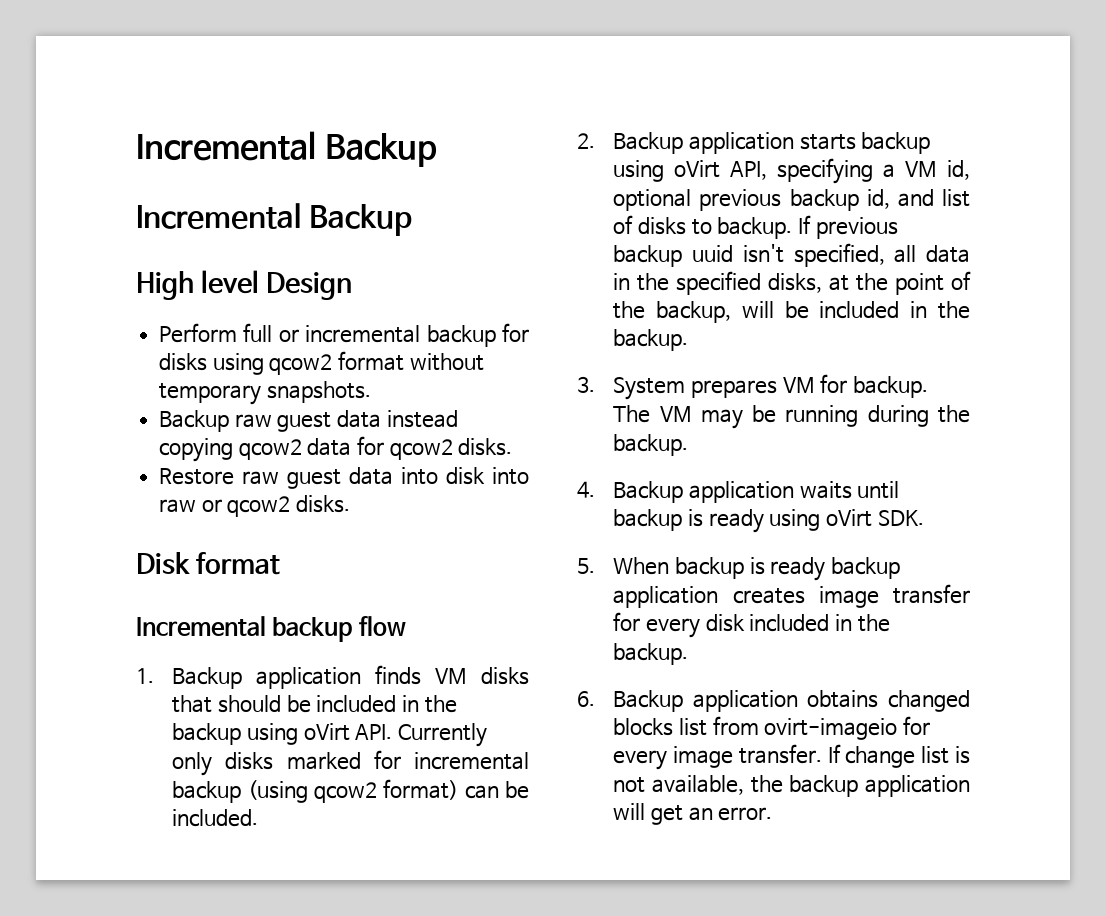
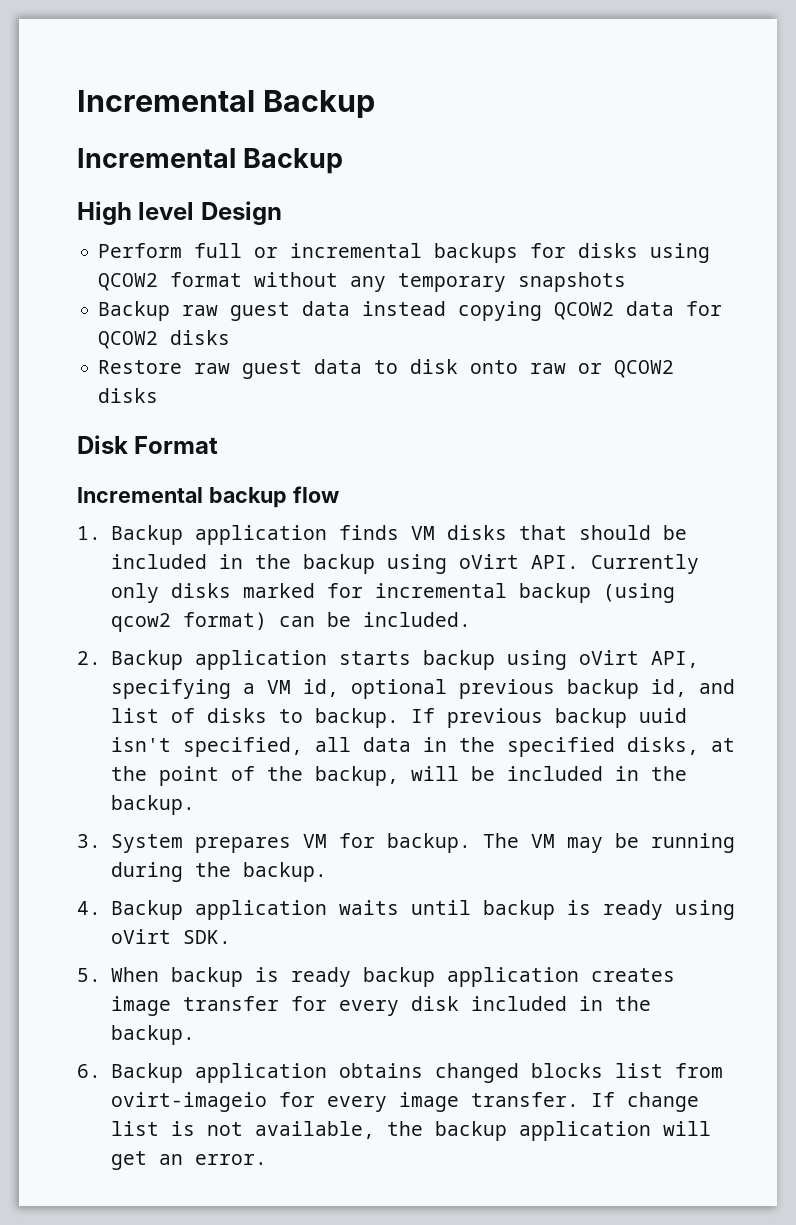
[426,325,496,347] backup -> [434,243,519,263] backups
[269,354,333,375] qcow2 -> [98,273,159,291] QCOW2
[159,381,371,405] temporary snapshots. -> [350,272,627,292] any temporary snapshots
[238,439,302,460] qcow2 -> [554,302,615,320] QCOW2
[389,438,513,460] qcow2 disks. -> [98,330,231,349] QCOW2 disks
[401,467,529,485] [159,495,351,517] into disk into raw or qcow2 disks. -> [374,359,675,378] [98,388,159,403] to disk onto raw or QCOW2 disks
[196,552,281,575] format -> [134,436,219,454] Format

